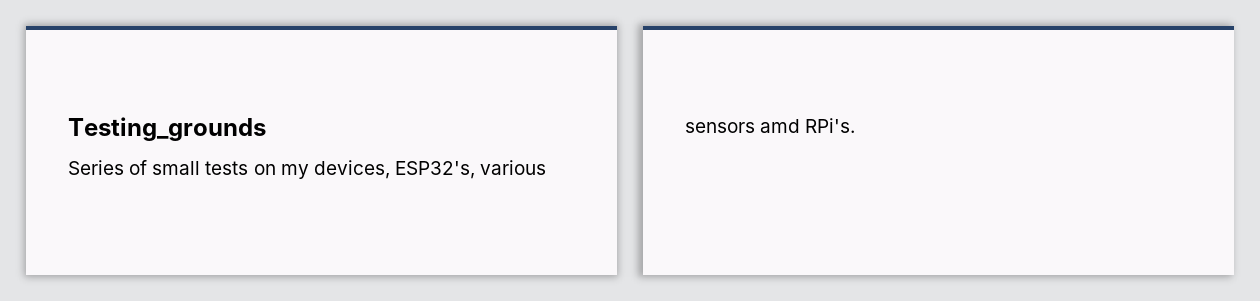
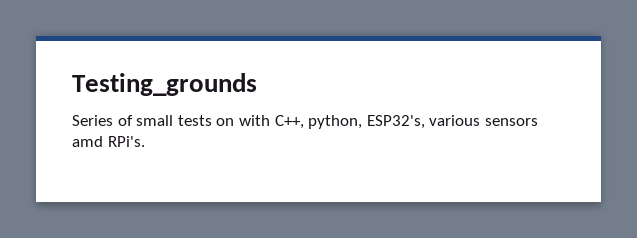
[280,160,390,179] my devices, -> [238,115,363,129] with C++, python,

